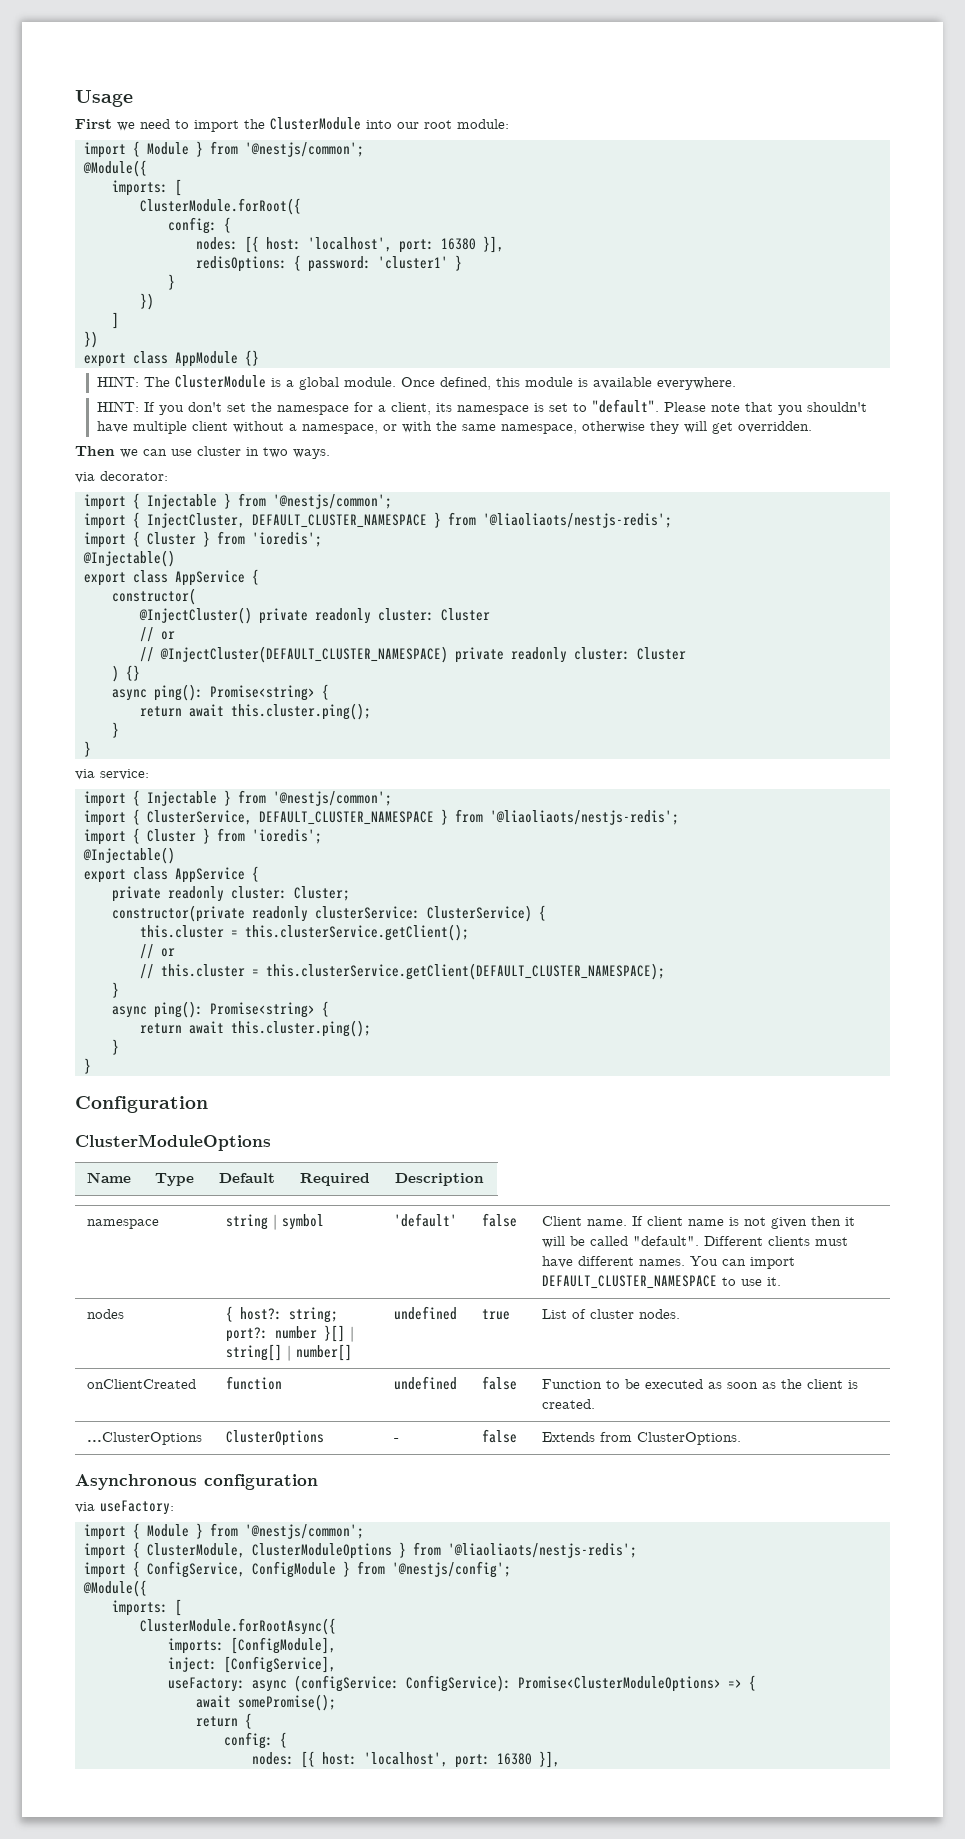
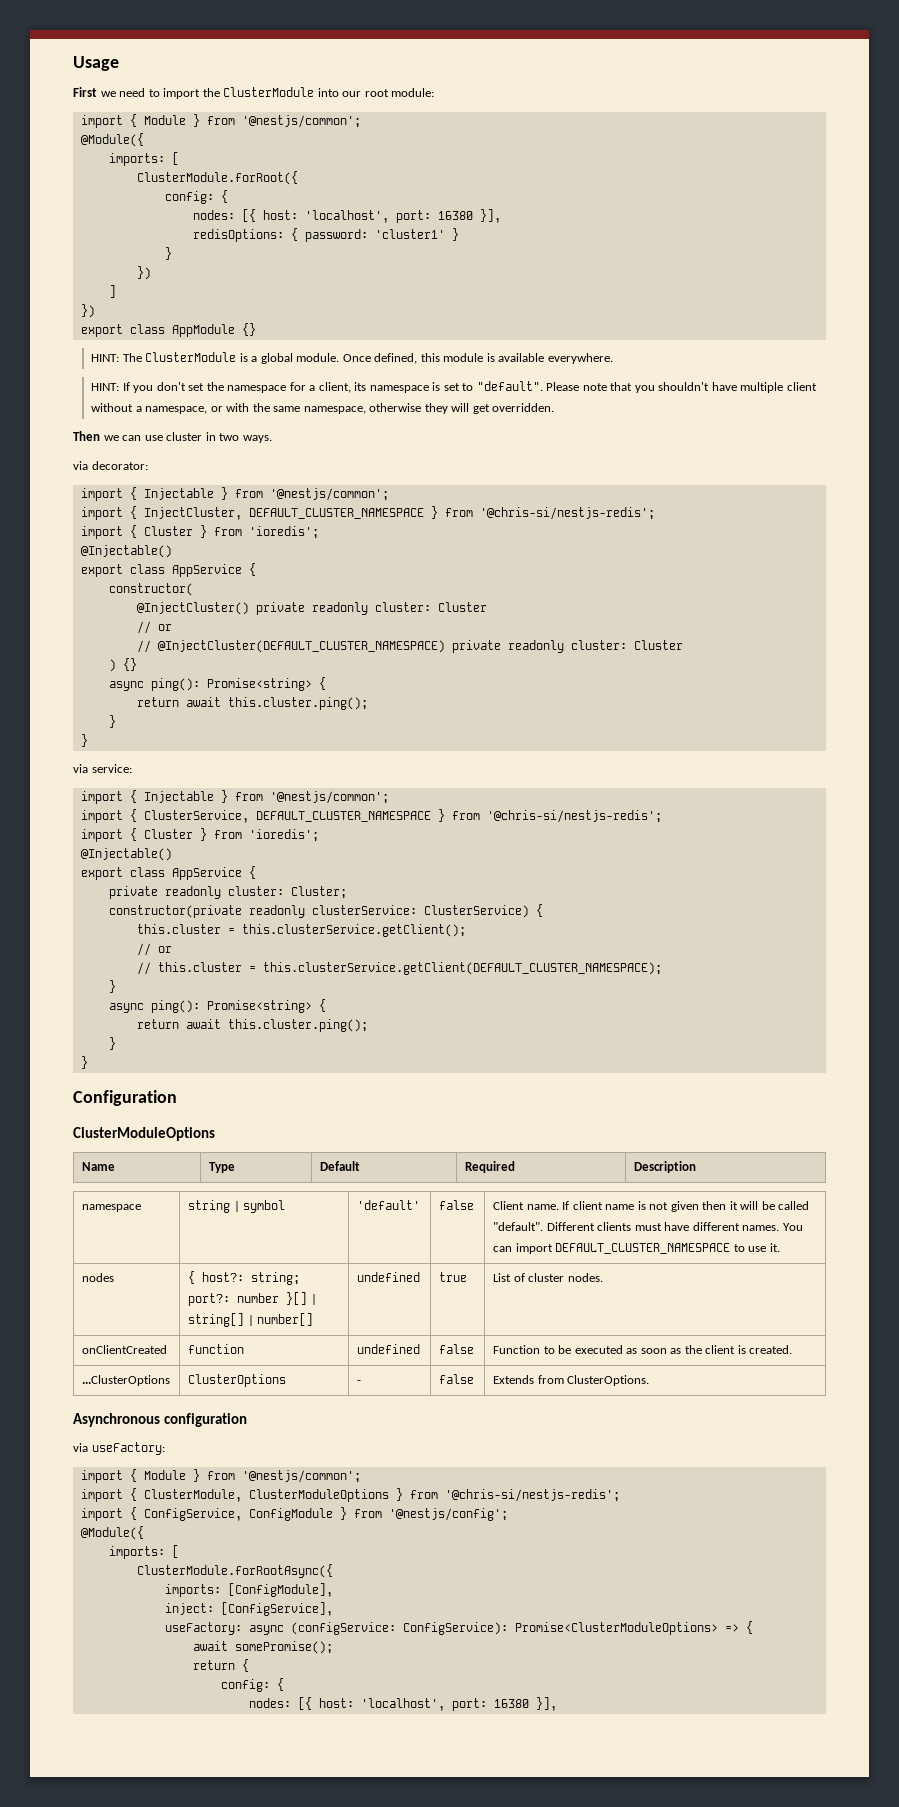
[483,513,672,528] '@liaoliaots/nestjs-redis'; -> [479,507,655,520] '@chris-si/nestjs-redis';
[490,810,679,825] '@liaoliaots/nestjs-redis'; -> [486,810,662,823] '@chris-si/nestjs-redis';
[448,1543,637,1558] '@liaoliaots/nestjs-redis'; -> [444,1489,620,1502] '@chris-si/nestjs-redis';

